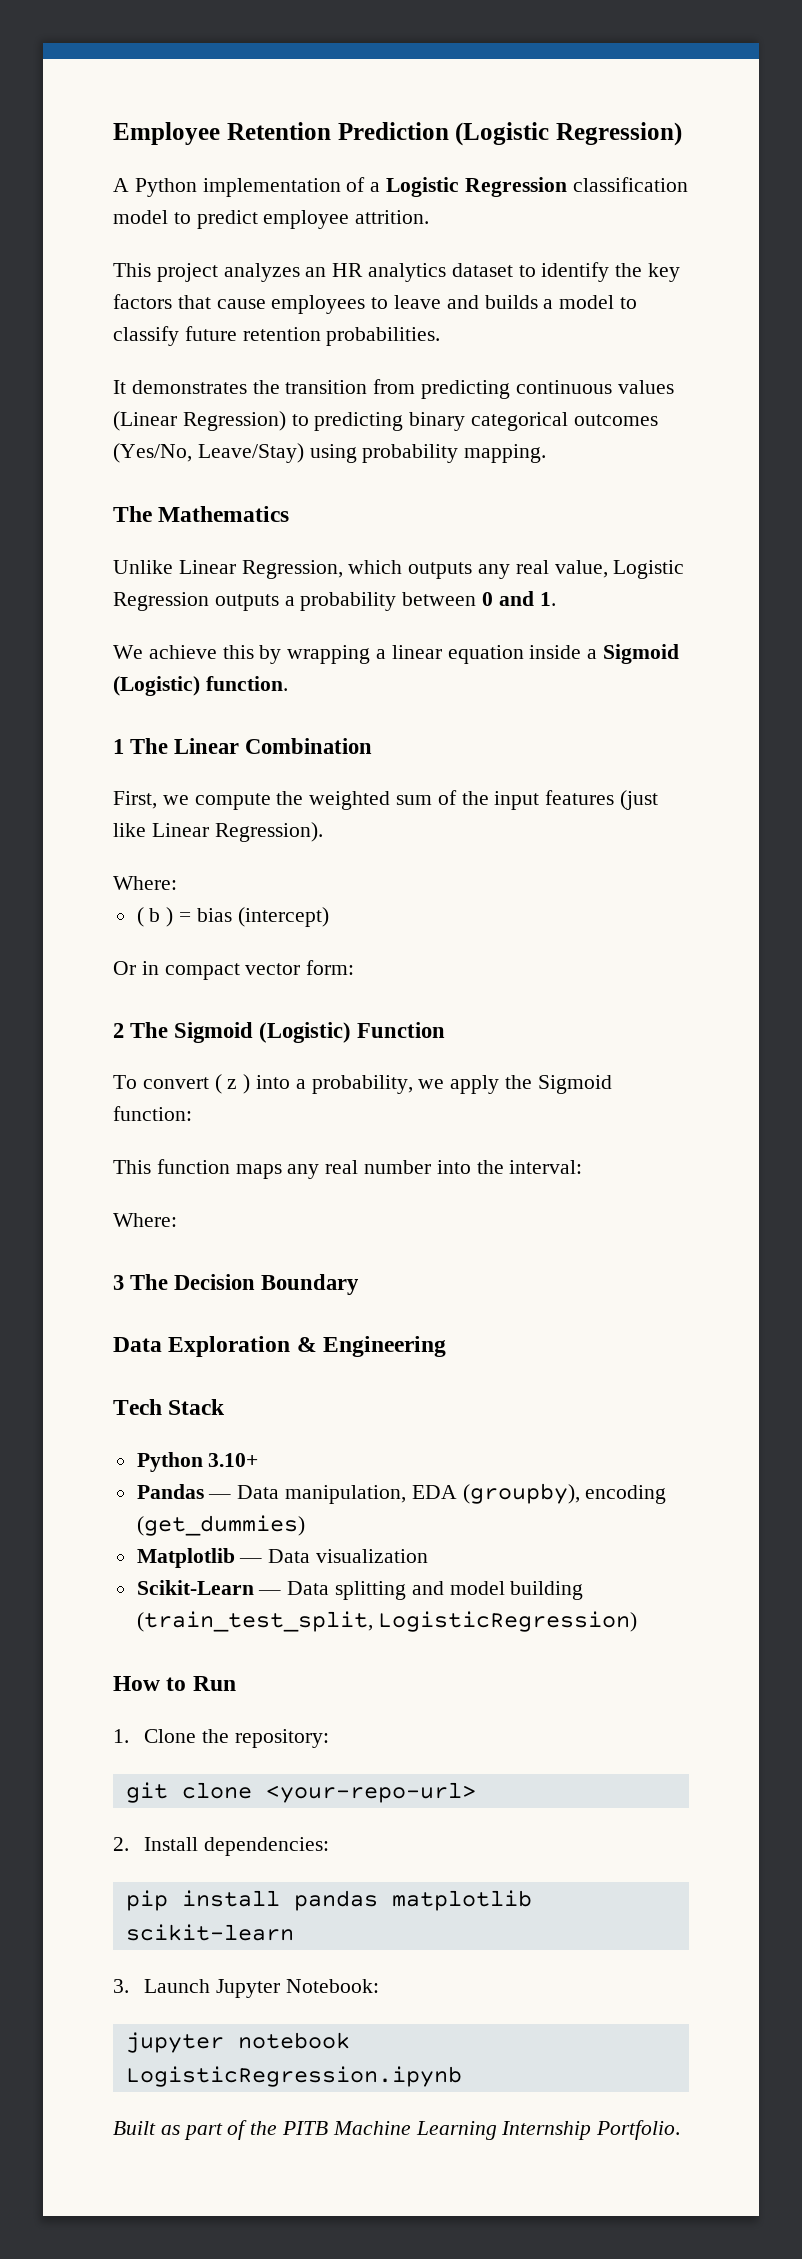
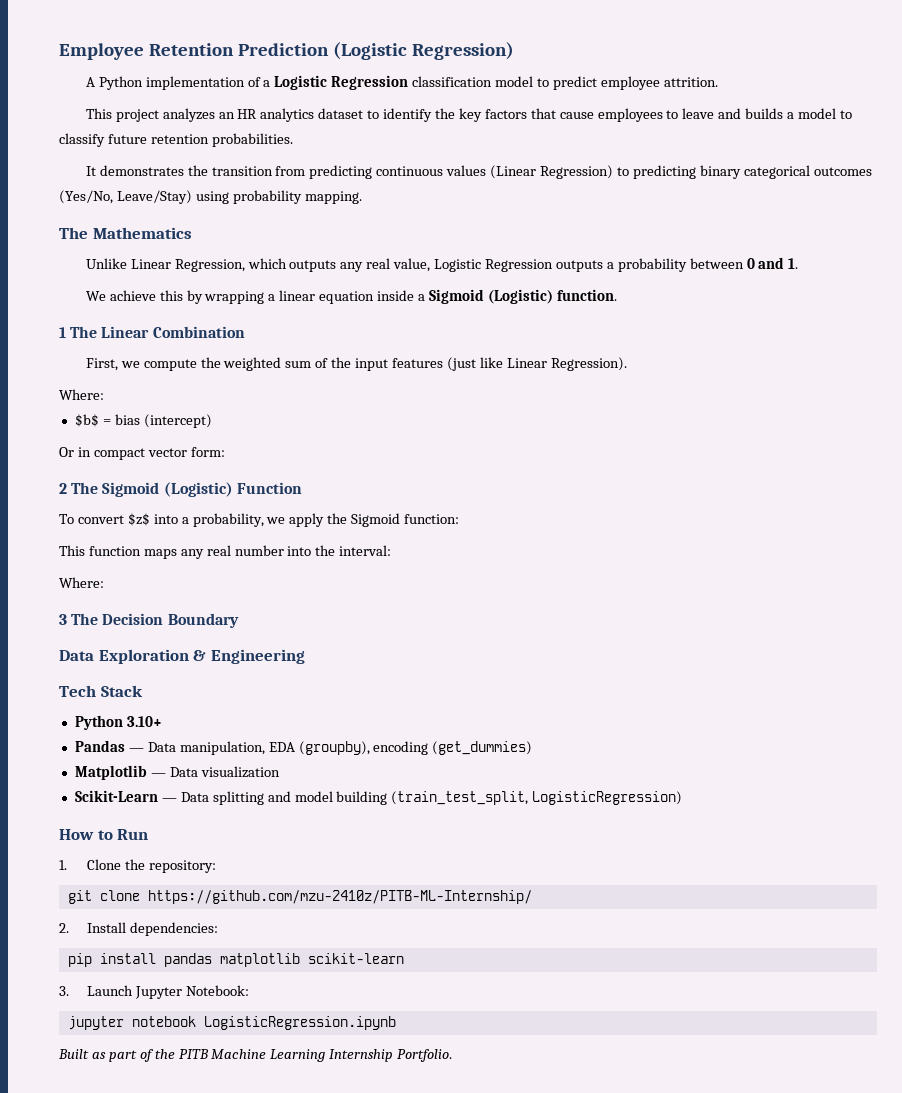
[136,907,174,927] ( b ) -> [74,414,99,427] $b$
[214,1074,251,1094] ( z ) -> [127,513,150,526] $z$
[265,1782,476,1803] <your-repo-url> -> [147,890,532,904] https://github.com/mzu-2410z/PITB-ML-Internship/

